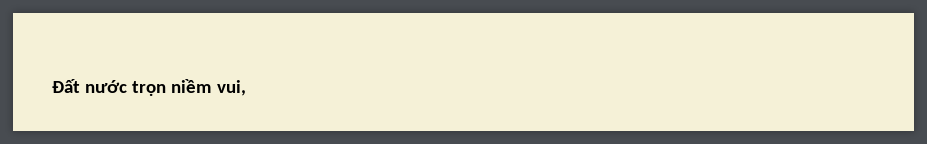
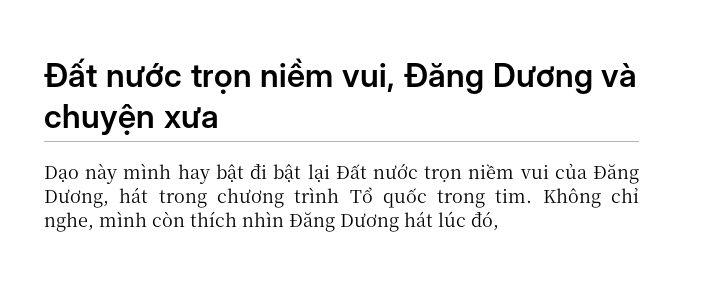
(246, 88) none -> [403,63,638,94] [44,104,219,135] [44,163,640,184] [44,187,639,208] [44,211,499,232] Đăng Dương và chuyện xưa // Dạo này mình hay bật đi bật lại Đất nước trọn niềm vui của Đăng Dương, hát trong chương trình Tổ quốc trong tim. Không chỉ nghe, mình còn thích nhìn Đăng Dương hát lúc đó,

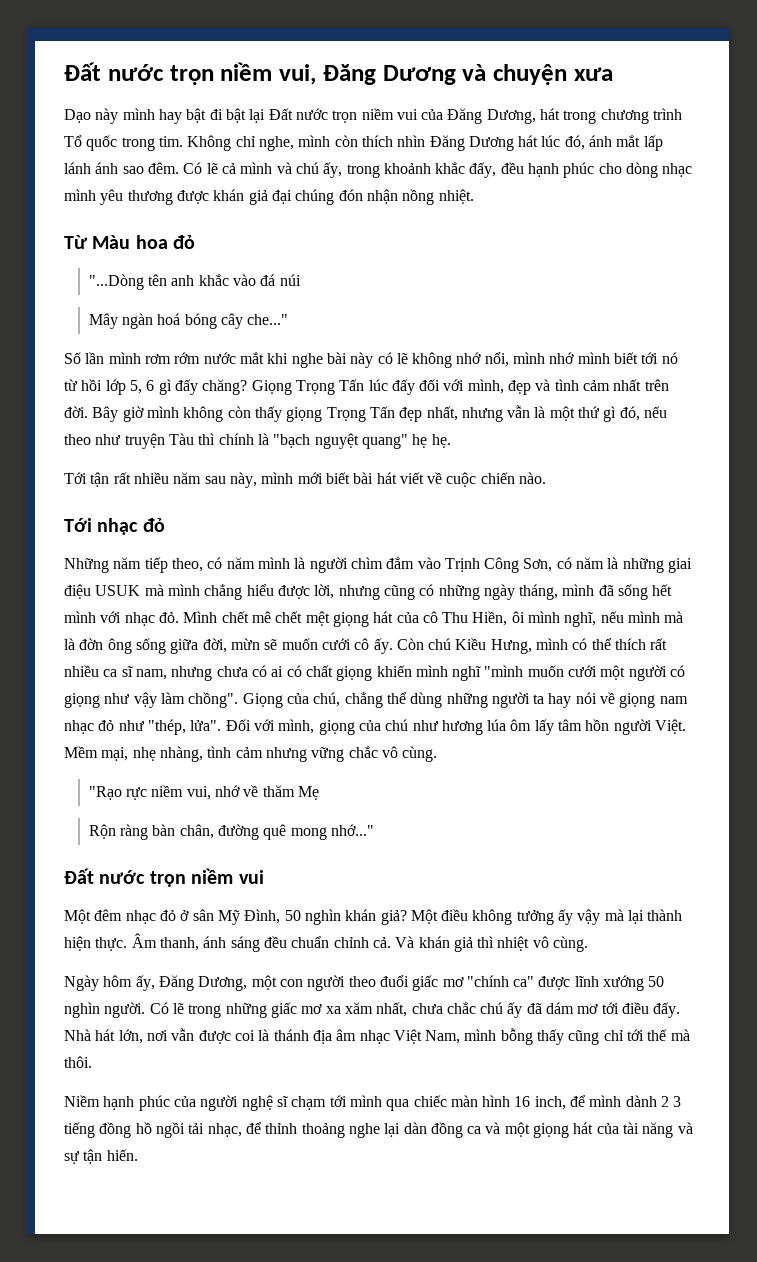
(499, 221) none -> [589,135,663,151] [64,162,693,178] [64,189,474,205] [64,235,196,249] [88,274,301,290] [88,313,289,329] [64,352,678,368] [64,379,669,395] [64,405,668,422] [64,433,451,449] [64,472,547,488] [64,518,165,535] [64,557,693,573] [64,584,673,600] [64,611,684,627] [64,638,668,654] [64,665,686,681] [64,692,688,708] [64,719,687,735] [64,746,438,762] [88,785,319,800] [88,824,374,840] [64,868,264,887] [64,909,683,925] [64,933,589,952] [64,975,665,991] [64,1002,681,1018] [64,1028,690,1045] [64,1056,92,1068] [64,1095,682,1111] [64,1122,693,1138] [64,1149,138,1164] ánh mắt lấp lánh ánh sao đêm. Có lẽ cả mình và chú ấy, trong khoảnh khắc đấy, đều hạnh phúc cho dòng nhạc mình yêu thương được khán giả đại chúng đón nhận nồng nhiệt. // Từ Màu hoa đỏ // "...Dòng tên anh khắc vào đá núi // Mây ngàn hoá bóng cây che..." // Số lần mình rơm rớm nước mắt khi nghe bài này có lẽ không nhớ nổi, mình nhớ mình biết tới nó từ hồi lớp 5, 6 gì đấy chăng? Giọng Trọng Tấn lúc đấy đối với mình, đẹp và tình cảm nhất trên đời. Bây giờ mình không còn thấy giọng Trọng Tấn đẹp nhất, nhưng vẫn là một thứ gì đó, nếu theo như truyện Tàu thì chính là "bạch nguyệt quang" hẹ hẹ. // Tới tận rất nhiều năm sau này, mình mới biết bài hát viết về cuộc chiến nào. // Tới nhạc đỏ // Những năm tiếp theo, có năm mình là người chìm đắm vào Trịnh Công Sơn, có năm là những giai điệu USUK mà mình chẳng hiểu được lời, nhưng cũng có những ngày tháng, mình đã sống hết mình với nhạc đỏ. Mình chết mê chết mệt giọng hát của cô Thu Hiền, ôi mình nghĩ, nếu mình mà là đờn ông sống giữa đời, mừn sẽ muốn cưới cô ấy. Còn chú Kiều Hưng, mình có thể thích rất nhiều ca sĩ nam, nhưng chưa có ai có chất giọng khiến mình nghĩ "mình muốn cưới một người có giọng như vậy làm chồng". Giọng của chú, chẳng thể dùng những người ta hay nói về giọng nam nhạc đỏ như "thép, lửa". Đối với mình, giọng của chú như hương lúa ôm lấy tâm hồn người Việt. Mềm mại, nhẹ nhàng, tình cảm nhưng vững chắc vô cùng. // "Rạo rực niềm vui, nhớ về thăm Mẹ // Rộn ràng bàn chân, đường quê mong nhớ..." // Đất nước trọn niềm vui // Một đêm nhạc đỏ ở sân Mỹ Đình, 50 nghìn khán giả? Một điều không tưởng ấy vậy mà lại thành hiện thực. Âm thanh, ánh sáng đều chuẩn chỉnh cả. Và khán giả thì nhiệt vô cùng. // Ngày hôm ấy, Đăng Dương, một con người theo đuổi giấc mơ "chính ca" được lĩnh xướng 50 nghìn người. Có lẽ trong những giấc mơ xa xăm nhất, chưa chắc chú ấy đã dám mơ tới điều đấy. Nhà hát lớn, nơi vẫn được coi là thánh địa âm nhạc Việt Nam, mình bỗng thấy cũng chỉ tới thế mà thôi. // Niềm hạnh phúc của người nghệ sĩ chạm tới mình qua chiếc màn hình 16 inch, để mình dành 2 3 tiếng đồng hồ ngồi tải nhạc, để thỉnh thoảng nghe lại dàn đồng ca và một giọng hát của tài năng và sự tận hiến.

